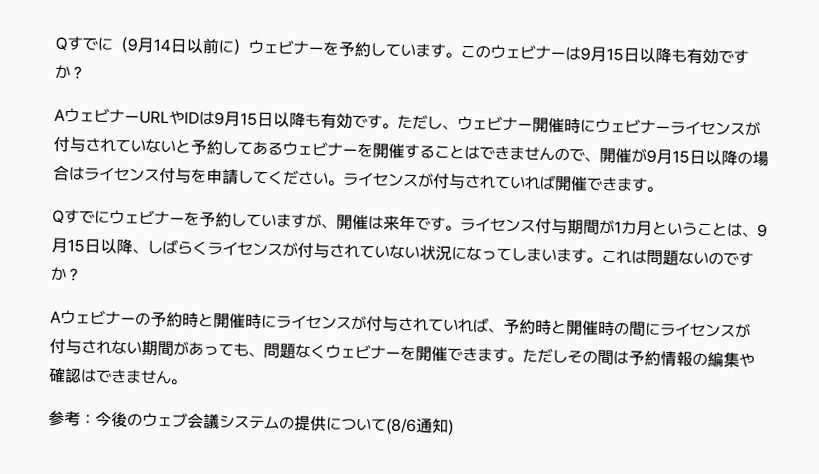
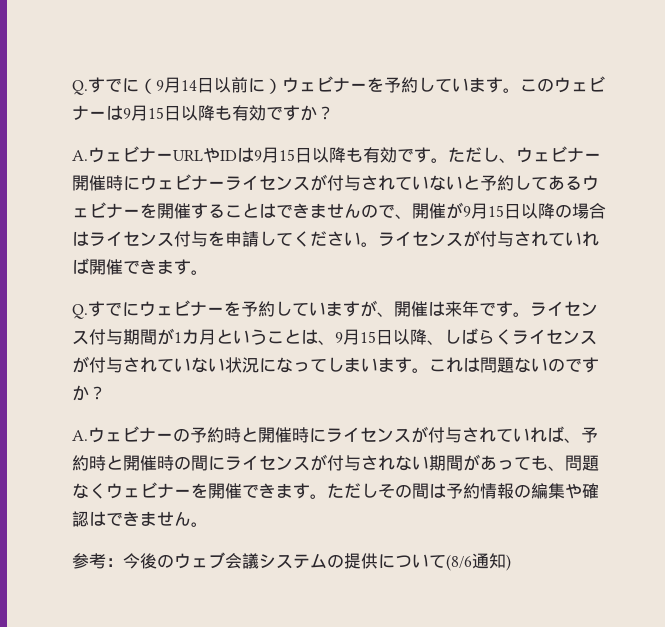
[55,36,68,52] Q -> [72,80,88,95] Q.
[54,108,66,122] A -> [72,150,88,161] A.
[52,209,65,225] Q -> [72,304,88,319] Q.
[50,310,62,323] A -> [72,430,88,441] A.

